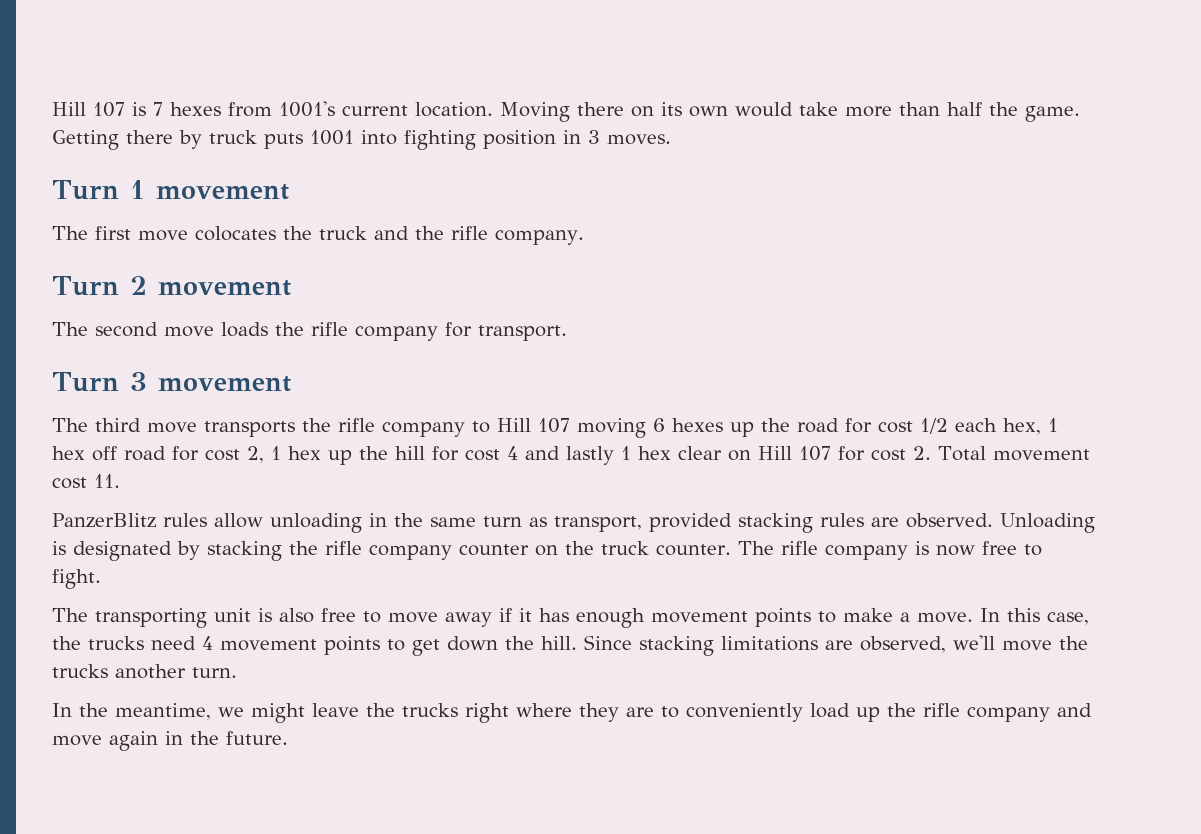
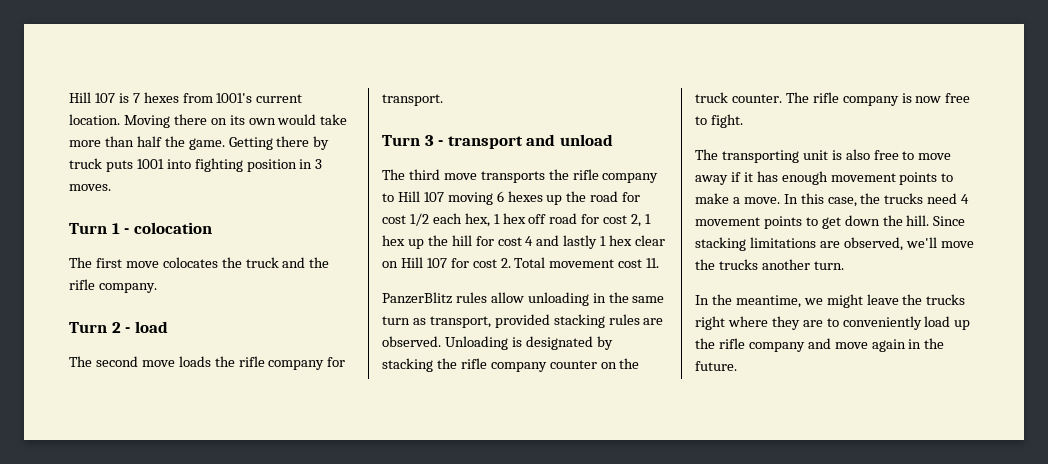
[155,184,289,200] movement -> [124,222,212,234] - colocation
[157,280,291,296] movement -> [125,321,168,333] - load
[157,376,291,392] movement -> [438,134,613,149] - transport and unload

